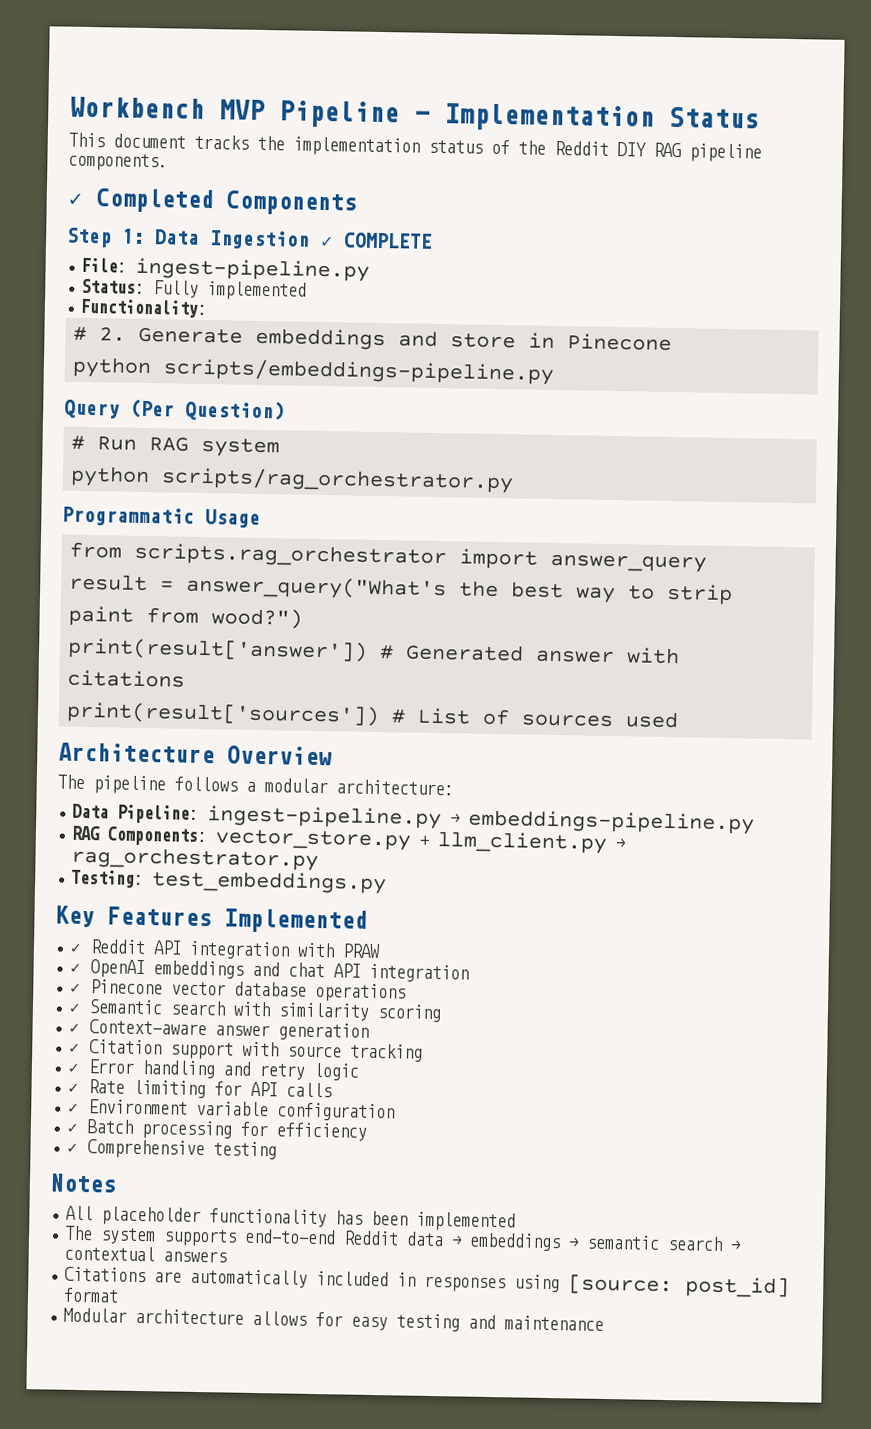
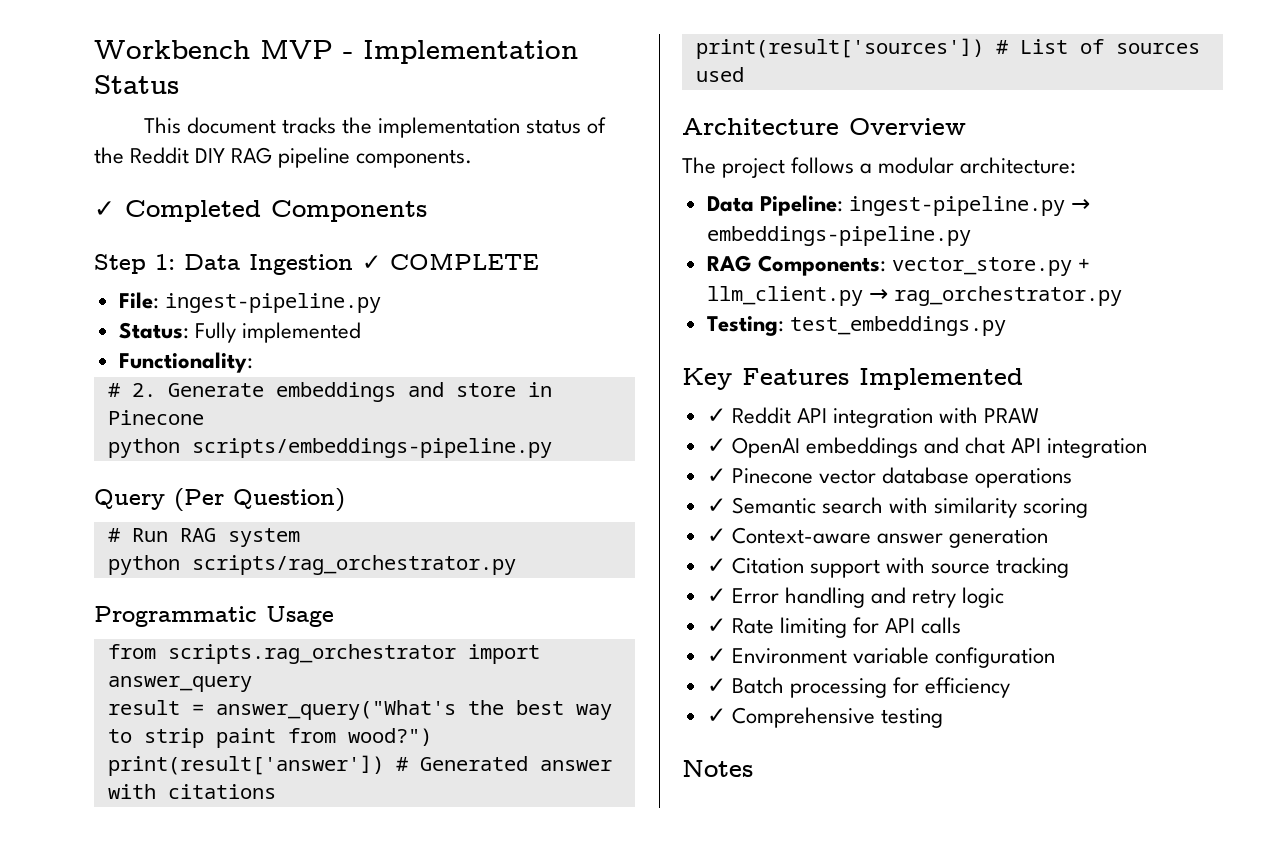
[279,100,400,129] Pipeline -> (333, 49) none
[93,775,166,795] pipeline -> [722,158,786,178] project
[65,1205,517,1232] [64,1225,743,1252] [64,1245,228,1263] [64,1266,791,1299] [63,1287,120,1303] [63,1307,605,1332] // All placeholder functionality has been implemented // The system supports end-to-end Reddit data → embeddings → semantic search → contextual answers // Citations are automatically included in responses using [source: post_id] format // Modular architecture allows for easy testing and maintenance -> (753, 768) none

